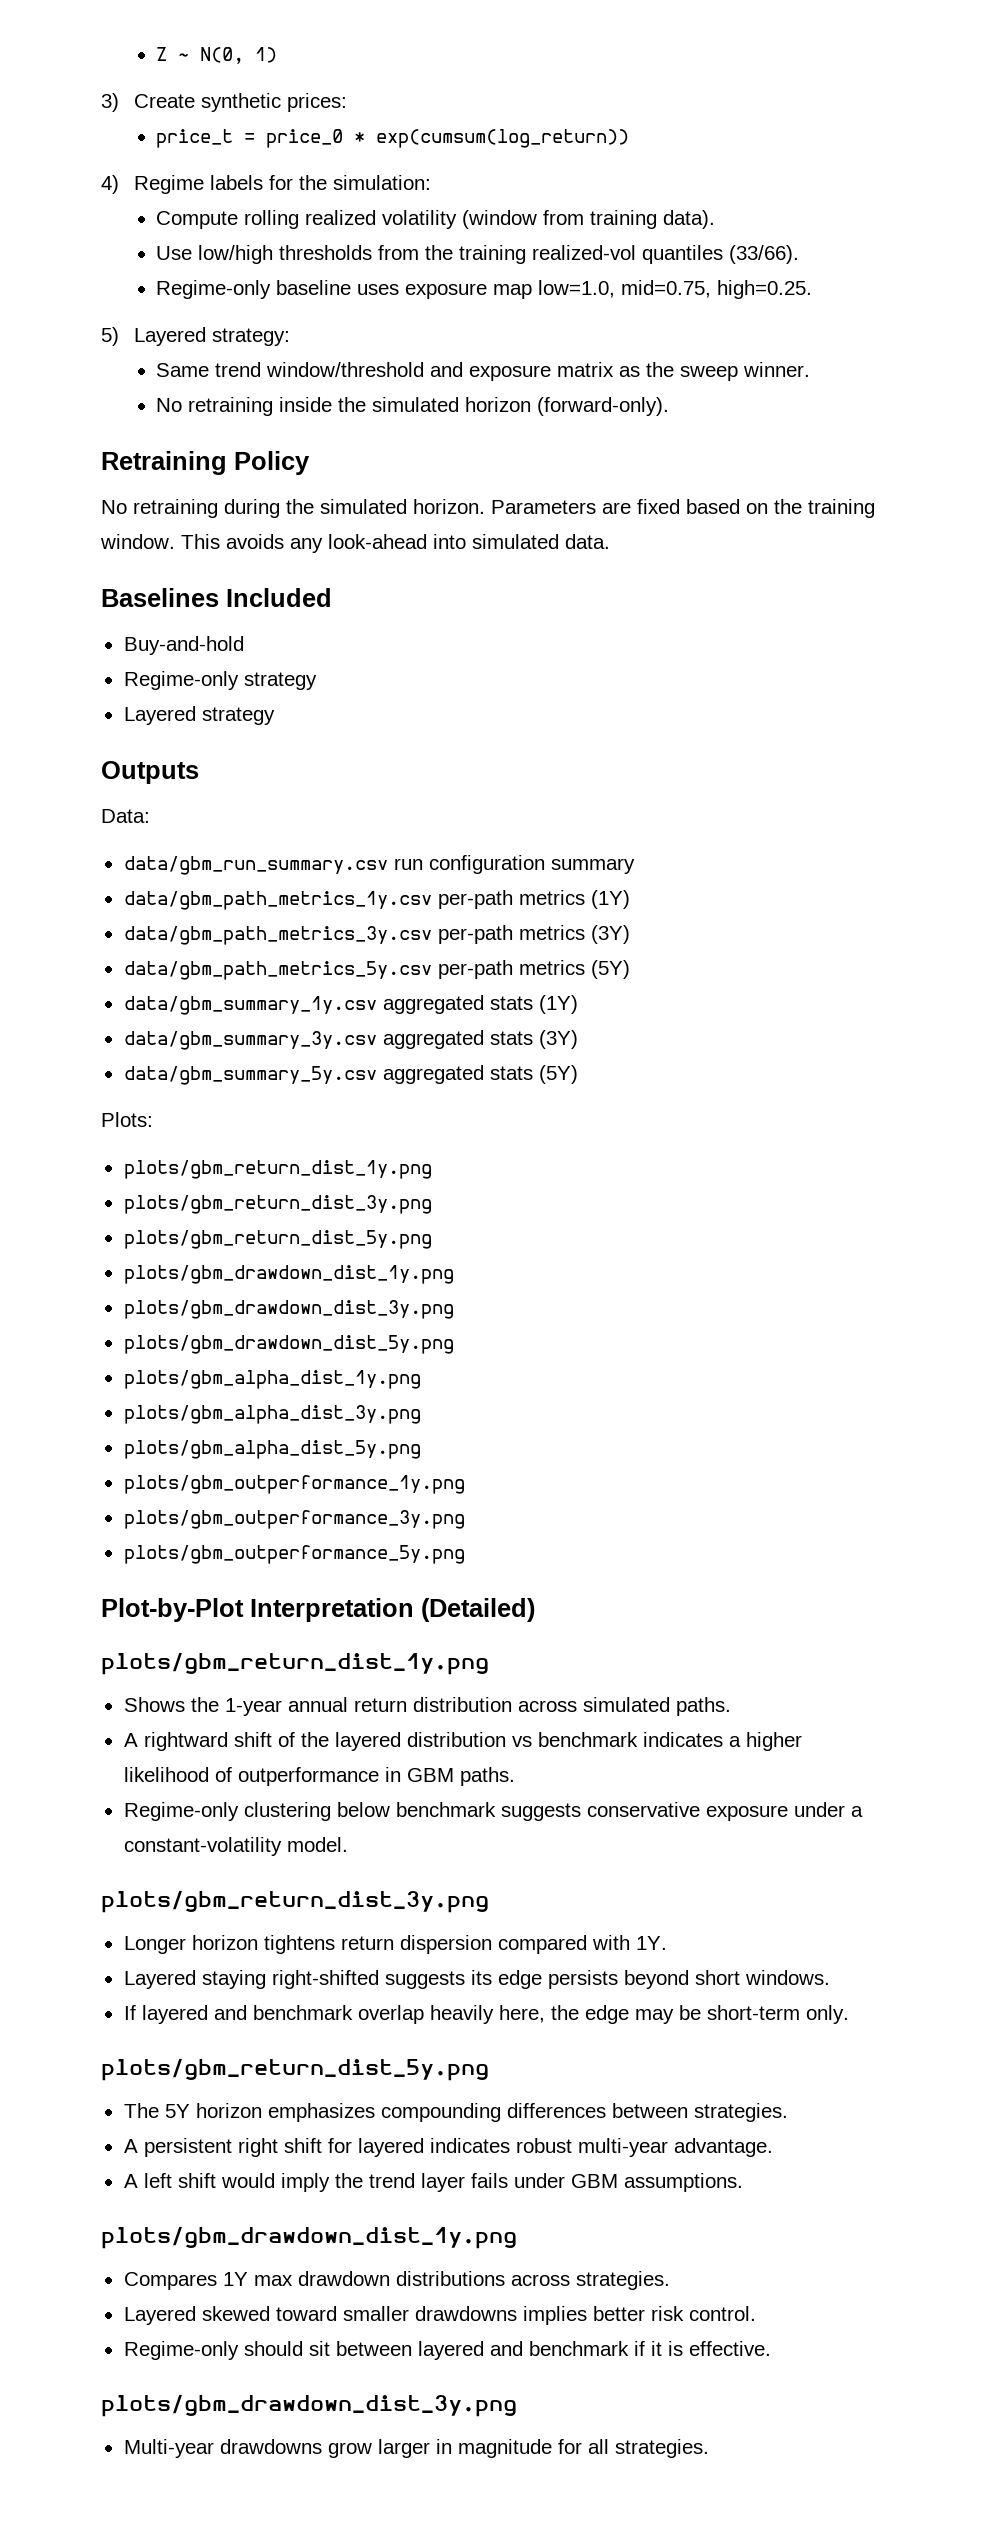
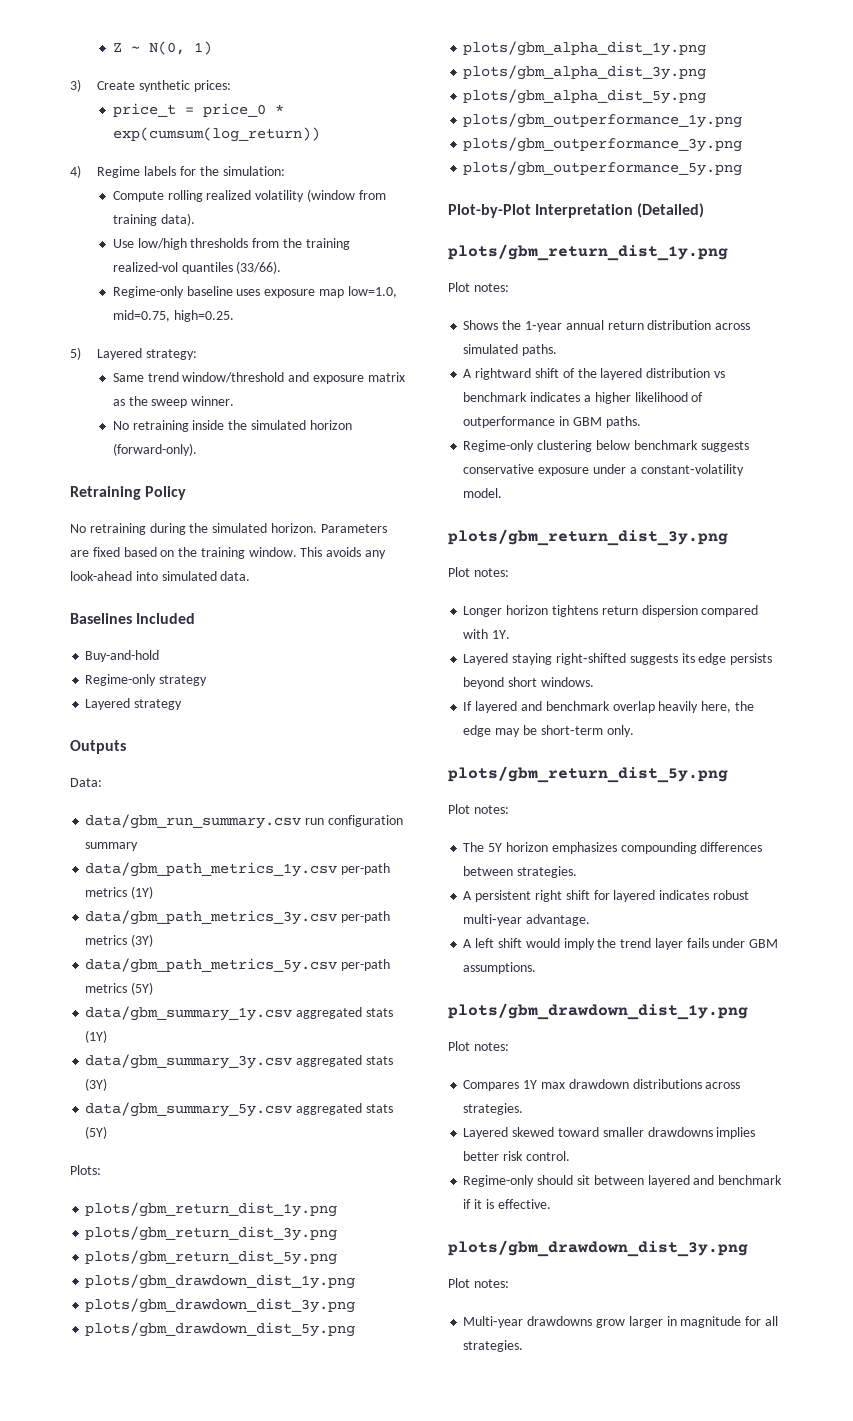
(489, 1663) none -> [448,282,509,292] // Plot notes:
(489, 1901) none -> [448,567,509,577] // Plot notes:
(489, 2069) none -> [448,804,509,814] // Plot notes:
(517, 2237) none -> [448,1041,509,1051] // Plot notes:
(517, 2405) none -> [448,1278,509,1288] // Plot notes:

